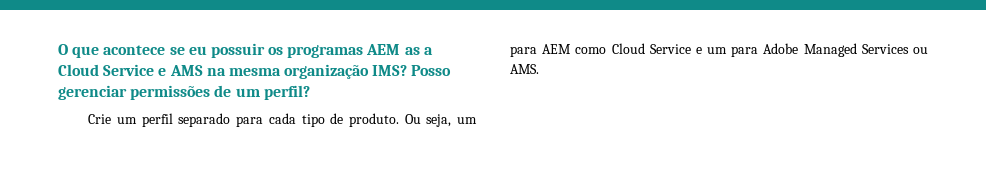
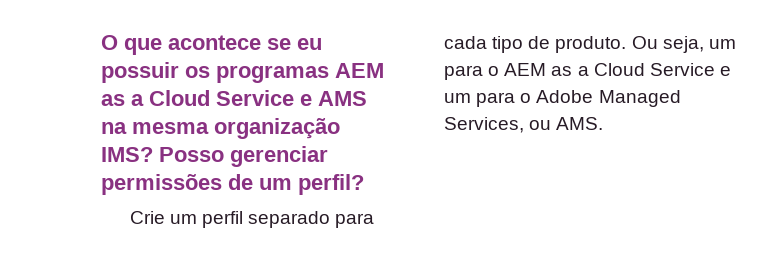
[542,44,607,54] AEM como -> [488,63,589,76] o AEM as a
(759, 51) none -> [520,93,532,103] o
[861,44,909,54] Services -> [444,117,524,133] Services,

